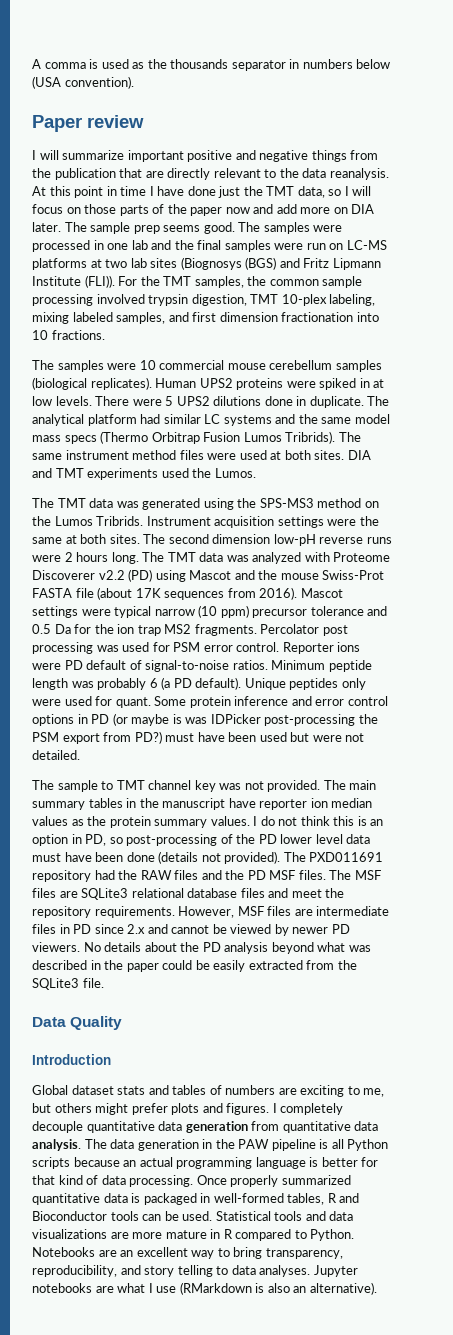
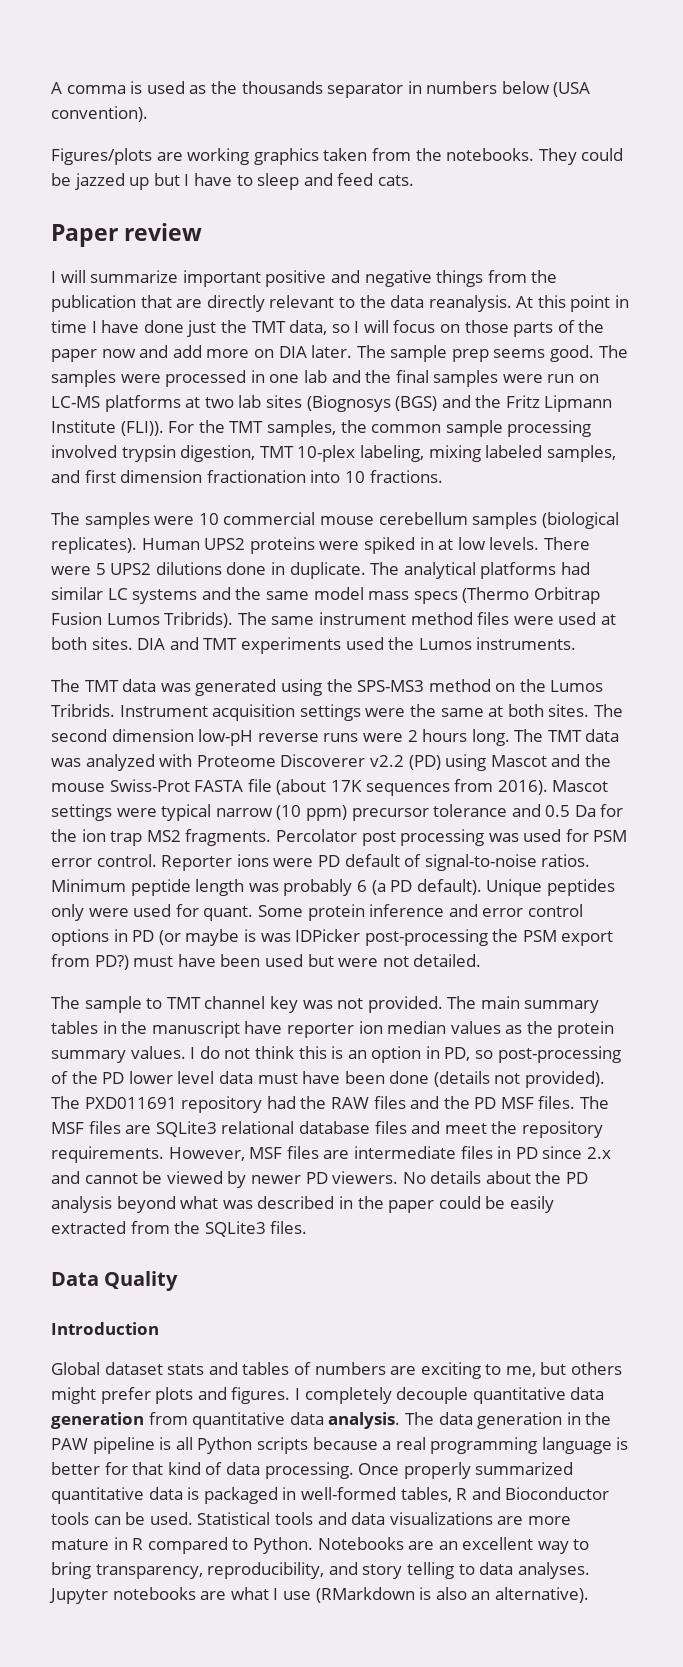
(134, 82) none -> [51,148,624,165] [51,173,414,190] // Figures/plots are working graphics taken from the notebooks. They could be jazzed up but I have to sleep and feed cats.
(300, 263) none -> [475,395,502,408] the
[87,414,137,426] platform -> [480,562,557,579] platforms
[214,468,256,478] Lumos. -> [418,637,577,650] Lumos instruments.
[82,978,104,988] file. -> [270,1221,308,1234] files.
[123,1157,173,1167] an actual -> [382,1437,426,1450] a real

